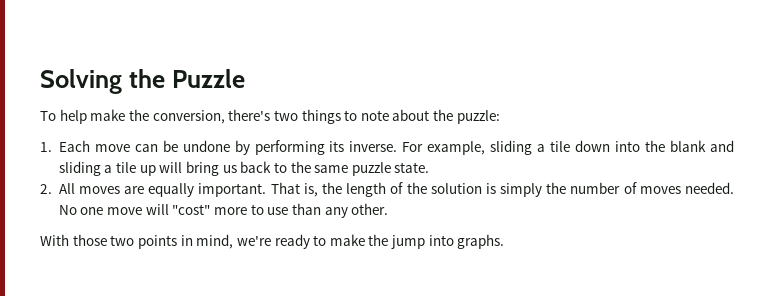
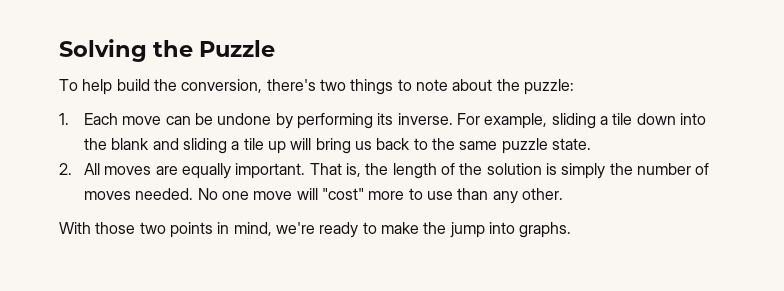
[90,109,126,121] make -> [116,79,150,91] build

